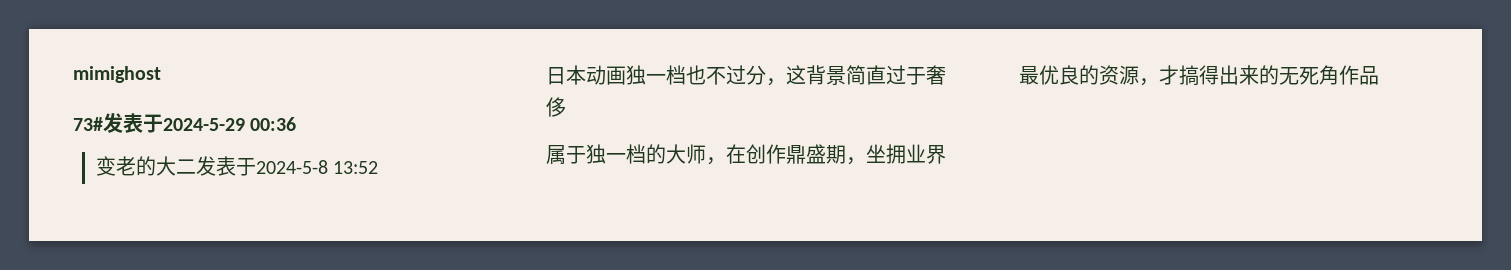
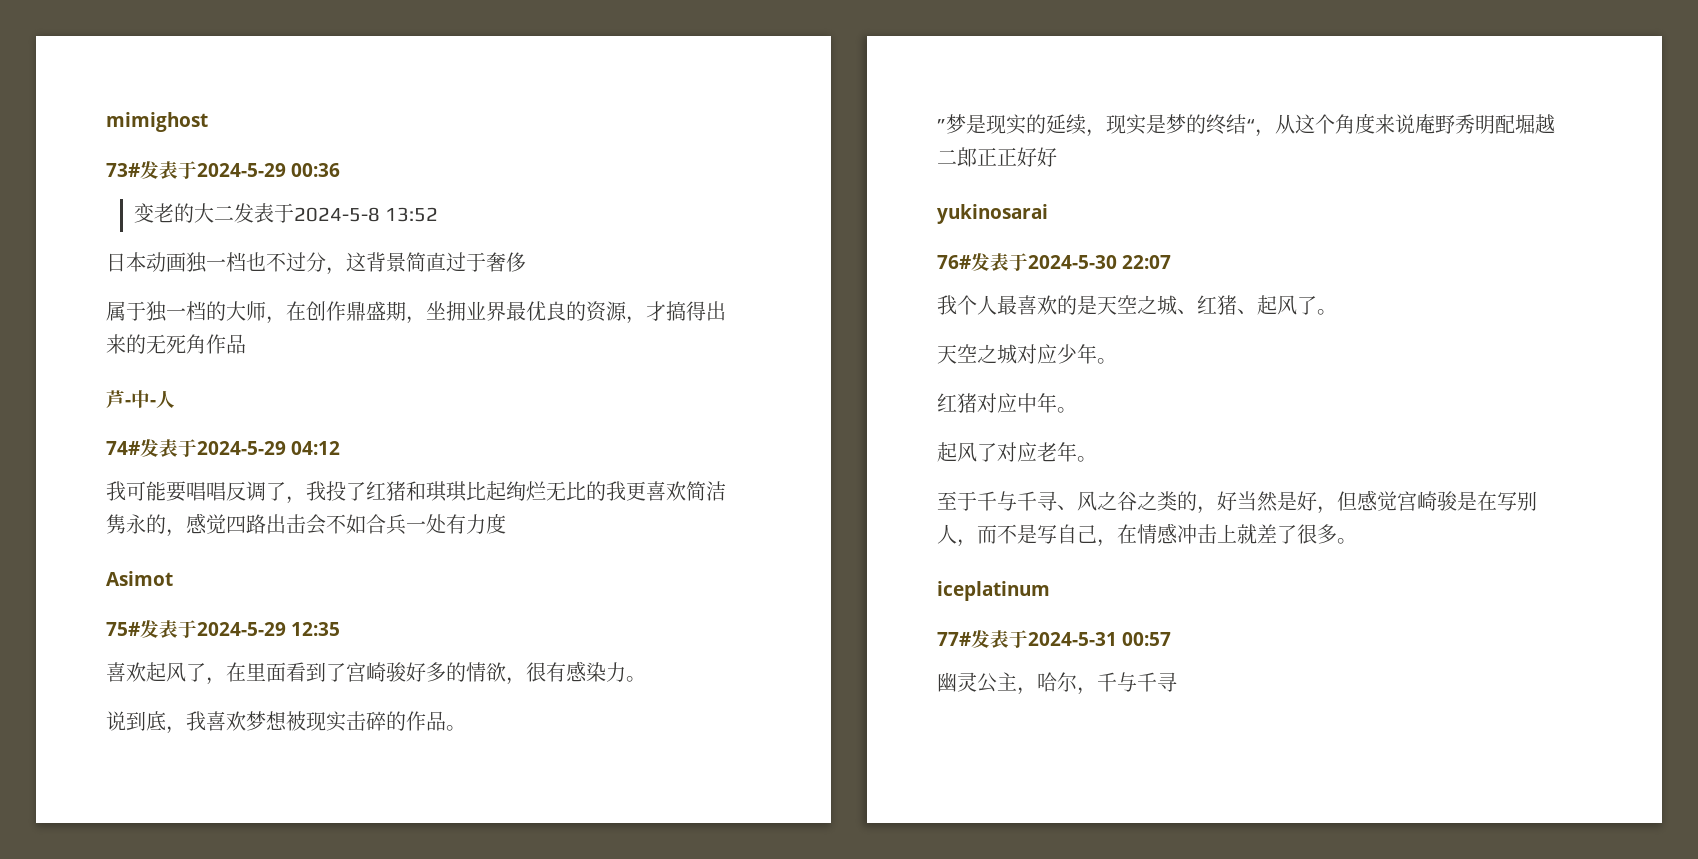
(1379, 75) none -> [106,390,175,408] [106,439,340,457] [106,481,726,504] [106,513,506,537] [106,571,173,586] [106,620,340,638] [106,661,646,685] [106,711,466,734] [937,113,1555,137] [937,147,1057,167] [937,204,1048,224] [937,253,1171,271] [937,295,1337,315] [937,344,1117,364] [937,393,1077,413] [937,442,1097,462] [937,490,1537,514] [937,523,1357,547] [937,581,1050,601] [937,630,1171,648] [937,672,1177,695] // 芦-中-人 // 74#发表于2024-5-29 04:12 // 我可能要唱唱反调了，我投了红猪和琪琪比起绚烂无比的我更喜欢简洁隽永的，感觉四路出击会不如合兵一处有力度 // Asimot // 75#发表于2024-5-29 12:35 // 喜欢起风了，在里面看到了宫崎骏好多的情欲，很有感染力。 // 说到底，我喜欢梦想被现实击碎的作品。 // ”梦是现实的延续，现实是梦的终结“，从这个角度来说庵野秀明配堀越二郎正正好好 // yukinosarai // 76#发表于2024-5-30 22:07 // 我个人最喜欢的是天空之城、红猪、起风了。 // 天空之城对应少年。 // 红猪对应中年。 // 起风了对应老年。 // 至于千与千寻、风之谷之类的，好当然是好，但感觉宫崎骏是在写别人，而不是写自己，在情感冲击上就差了很多。 // iceplatinum // 77#发表于2024-5-31 00:57 // 幽灵公主，哈尔，千与千寻

